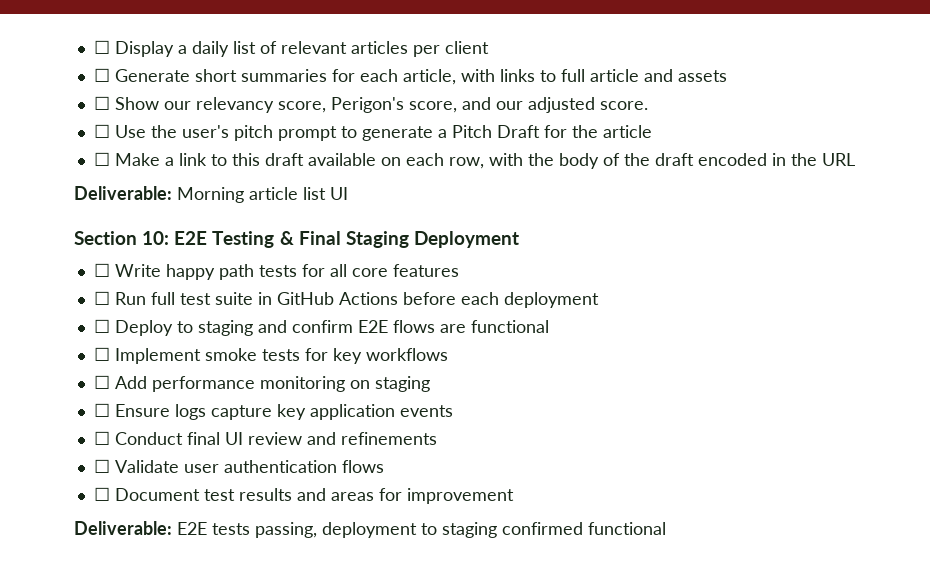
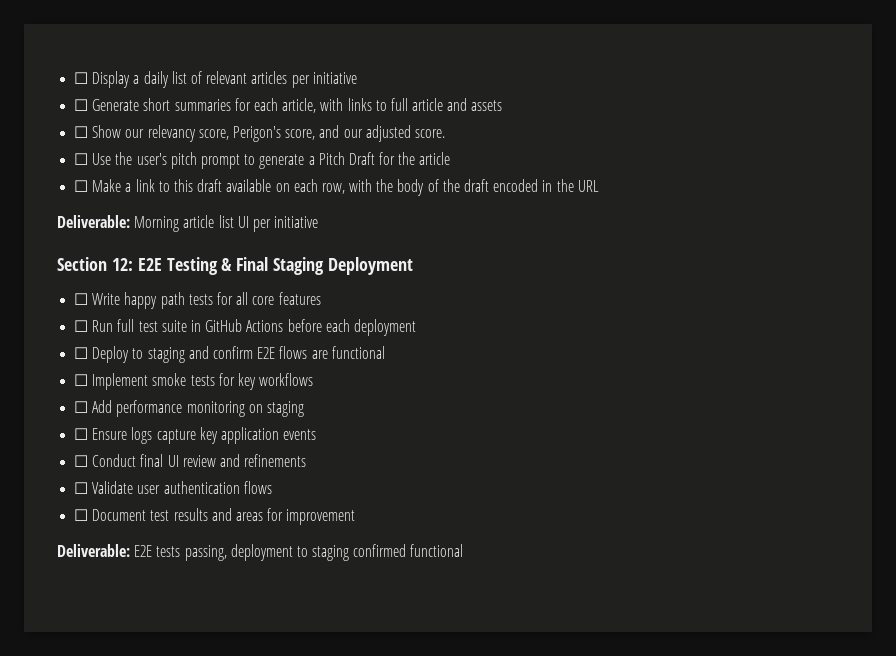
[444,41,489,54] client -> [312,72,357,84] initiative
(348, 193) none -> [252,216,319,232] per initiative
[142,231,170,245] 10: -> [111,258,133,271] 12:

